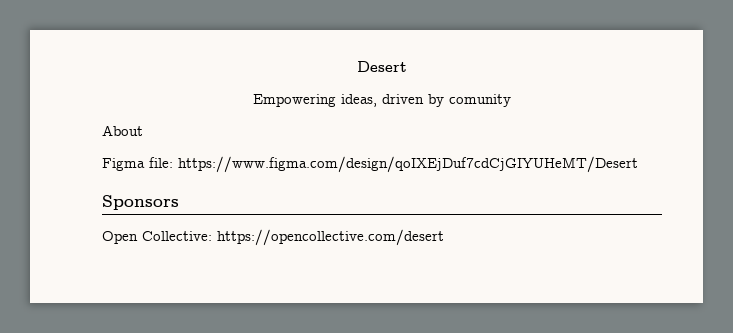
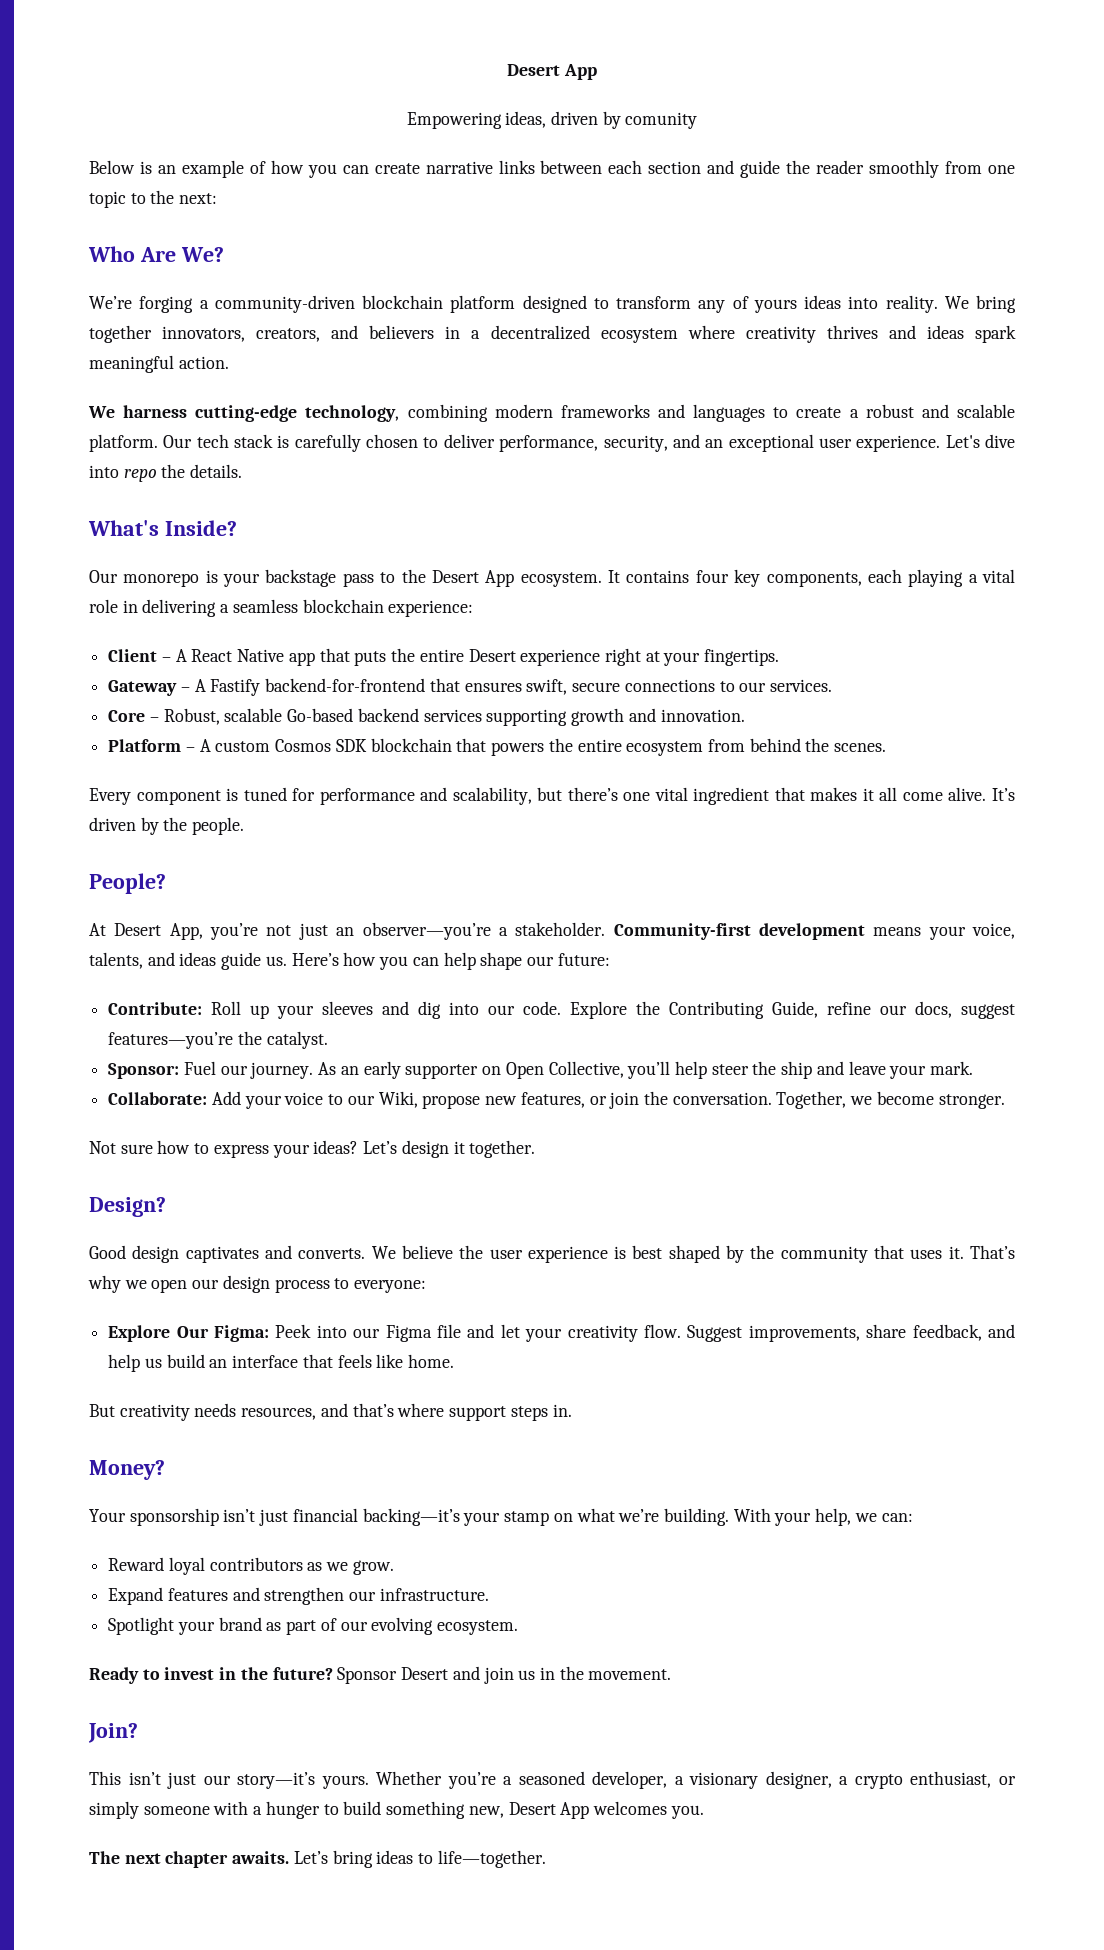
[357,61,407,72] Desert -> [507,64,597,80] Desert App
[102,125,143,136] [102,156,638,173] [102,195,179,210] [102,229,444,246] About // Figma file: https://www.figma.com/design/qoIXEjDuf7cdCjGIYUHeMT/Desert // Sponsors // Open Collective: https://opencollective.com/desert -> [89,160,1016,178] [89,190,218,208] [88,246,224,262] [89,295,1016,313] [89,325,1016,343] [89,355,229,373] [88,404,1015,422] [89,434,1016,452] [89,464,243,482] [88,520,237,536] [89,569,1015,587] [89,599,474,617] [108,648,780,666] [108,678,832,696] [108,708,745,726] [108,738,887,756] [89,787,1015,805] [89,817,245,835] [89,873,166,894] [89,922,1016,940] [89,952,610,970] [108,1001,1016,1019] [108,1031,328,1049] [108,1061,974,1079] [108,1091,1005,1109] [89,1140,536,1158] [89,1197,166,1217] [89,1245,1015,1263] [88,1275,427,1293] [108,1324,1015,1342] [108,1354,455,1372] [89,1403,572,1421] [89,1460,165,1480] [89,1508,913,1526] [108,1557,394,1575] [108,1587,489,1605] [108,1617,519,1635] [89,1666,672,1684] [88,1723,138,1743] [89,1771,1016,1789] [89,1801,704,1819] [89,1850,546,1868] Below is an example of how you can create narrative links between each section and guide the reader smoothly from one topic to the next: // Who Are We? // We’re forging a community-driven blockchain platform designed to transform any of yours ideas into reality. We bring together innovators, creators, and believers in a decentralized ecosystem where creativity thrives and ideas spark meaningful action. // We harness cutting-edge technology, combining modern frameworks and languages to create a robust and scalable platform. Our tech stack is carefully chosen to deliver performance, security, and an exceptional user experience. Let's dive into repo the details. // What's Inside? // Our monorepo is your backstage pass to the Desert App ecosystem. It contains four key components, each playing a vital role in delivering a seamless blockchain experience: // Client – A React Native app that puts the entire Desert experience right at your fingertips. // Gateway – A Fastify backend-for-frontend that ensures swift, secure connections to our services. // Core – Robust, scalable Go-based backend services supporting growth and innovation. // Platform – A custom Cosmos SDK blockchain that powers the entire ecosystem from behind the scenes. // Every component is tuned for performance and scalability, but there’s one vital ingredient that makes it all come alive. It’s driven by the people. // People? // At Desert App, you’re not just an observer—you’re a stakeholder. Community-first development means your voice, talents, and ideas guide us. Here’s how you can help shape our future: // Contribute: Roll up your sleeves and dig into our code. Explore the Contributing Guide, refine our docs, suggest features—you’re the catalyst. // Sponsor: Fuel our journey. As an early supporter on Open Collective, you’ll help steer the ship and leave your mark. // Collaborate: Add your voice to our Wiki, propose new features, or join the conversation. Together, we become stronger. // Not sure how to express your ideas? Let’s design it together. // Design? // Good design captivates and converts. We believe the user experience is best shaped by the community that uses it. That’s why we open our design process to everyone: // Explore Our Figma: Peek into our Figma file and let your creativity flow. Suggest improvements, share feedback, and help us build an interface that feels like home. // But creativity needs resources, and that’s where support steps in. // Money? // Your sponsorship isn’t just financial backing—it’s your stamp on what we’re building. With your help, we can: // Reward loyal contributors as we grow. // Expand features and strengthen our infrastructure. // Spotlight your brand as part of our evolving ecosystem. // Ready to invest in the future? Sponsor Desert and join us in the movement. // Join? // This isn’t just our story—it’s yours. Whether you’re a seasoned developer, a visionary designer, a crypto enthusiast, or simply someone with a hunger to build something new, Desert App welcomes you. // The next chapter awaits. Let’s bring ideas to life—together.

